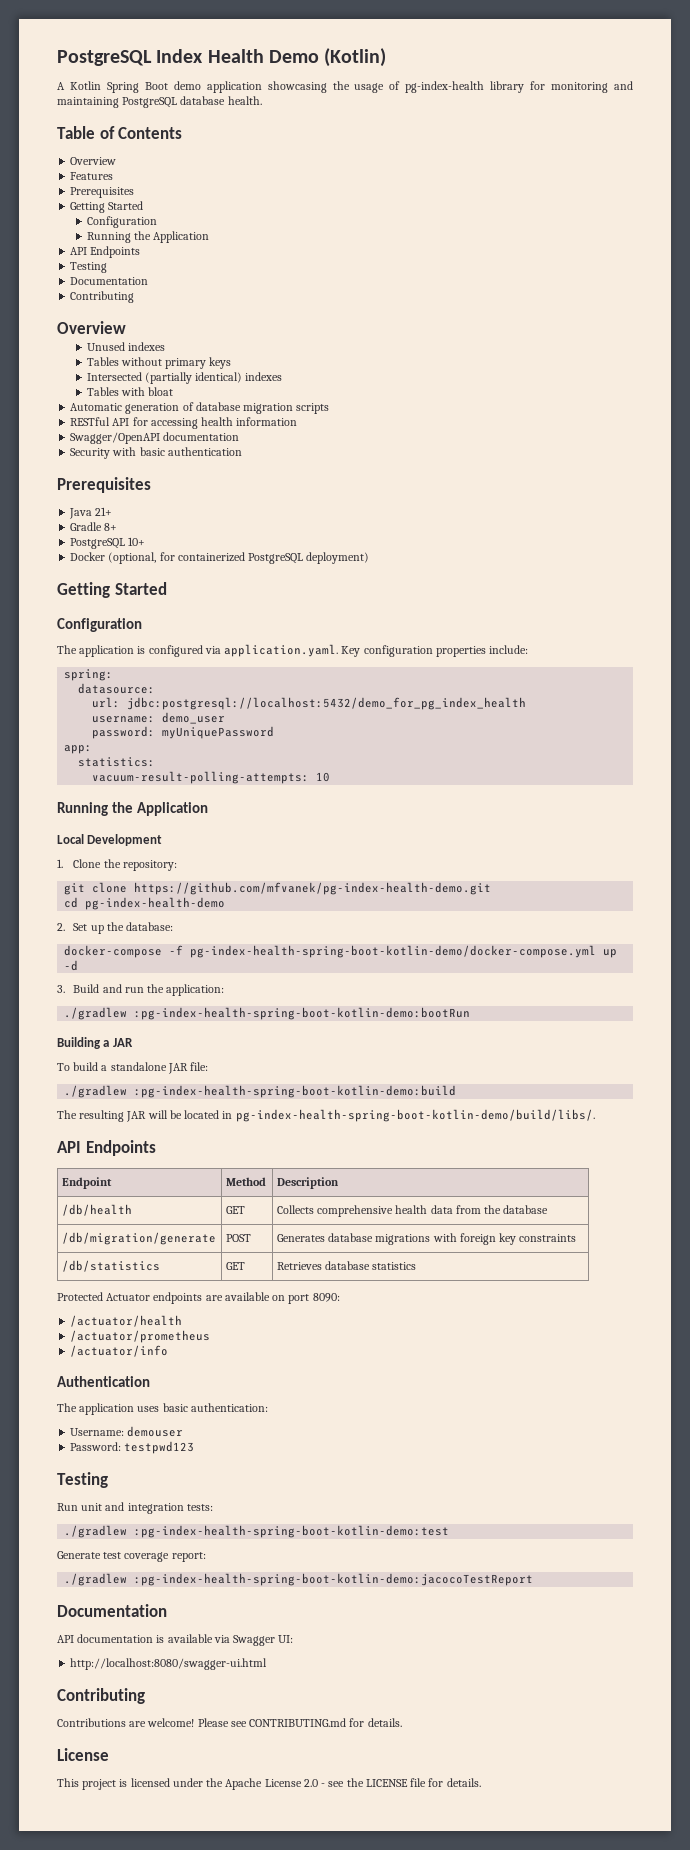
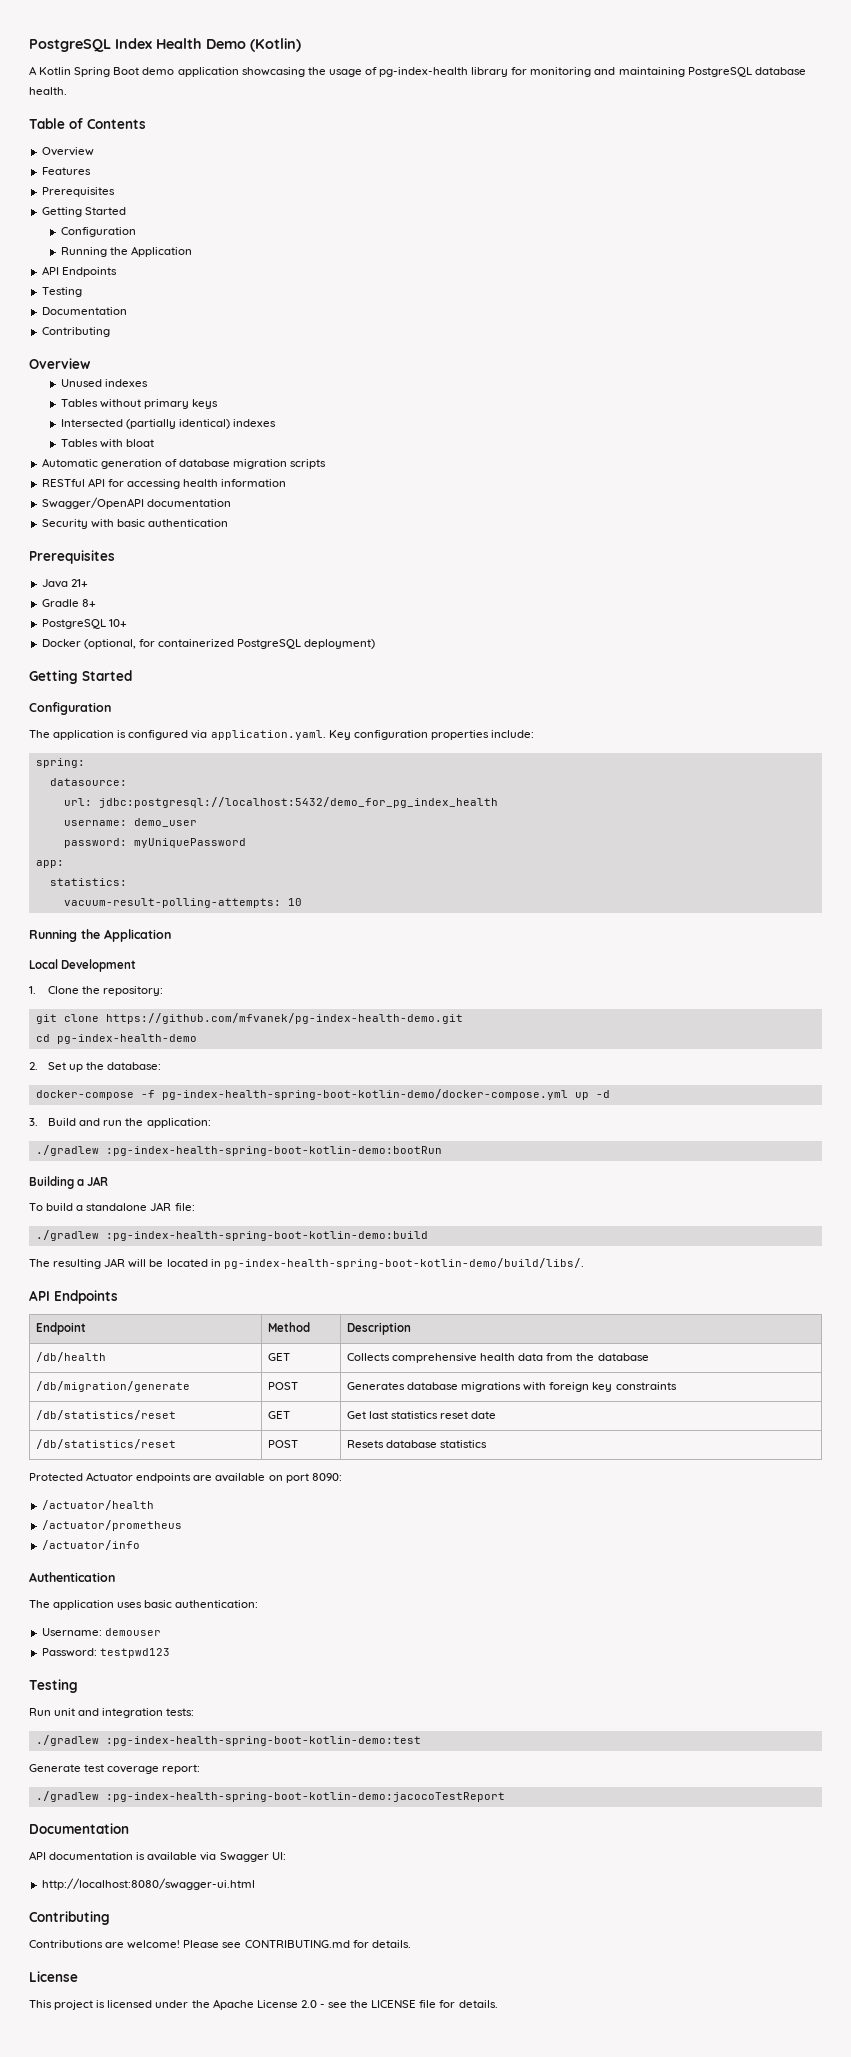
[61,1260,160,1272] [225,1262,245,1270] [276,1262,322,1270] /db/statistics | GET | Retrieves -> [35,1410,176,1420] [267,1411,290,1419] [346,1411,497,1419] [35,1439,176,1449] [267,1440,298,1448] [346,1440,384,1448] /db/statistics/reset | GET | Get last statistics reset date // /db/statistics/reset | POST | Resets

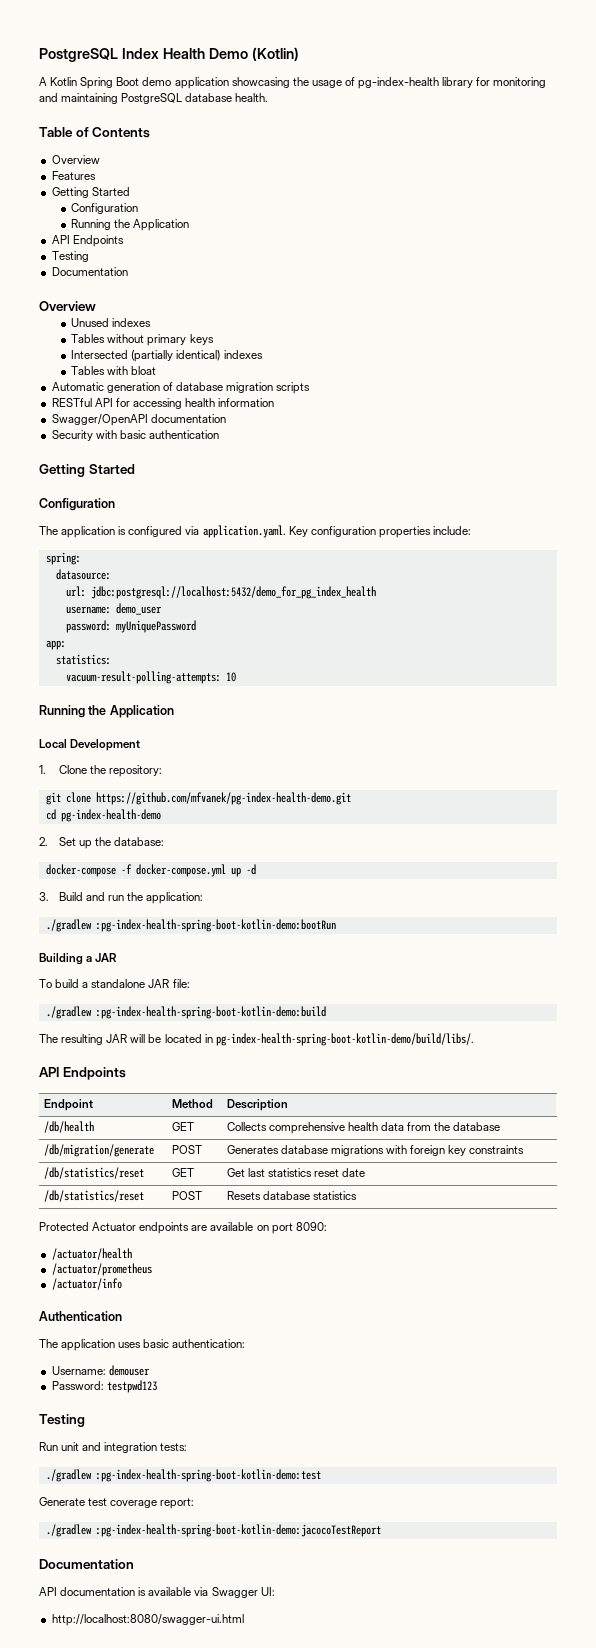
[41,187,115,197] // Prerequisites -> (96, 175) none
[41,327,110,337] // Contributing -> (128, 271) none
[29,550,115,564] [41,579,88,588] [41,599,96,607] [41,619,127,629] [41,639,376,649] // Prerequisites // Java 21+ // Gradle 8+ // PostgreSQL 10+ // Docker (optional, for containerized PostgreSQL deployment) -> (219, 434) none
[161,1089,568,1100] pg-index-health-spring-boot-kotlin-demo/docker-compose.yml -> [135,864,226,877] docker-compose.yml
[29,1911,110,1925] [29,1940,411,1949] [29,1971,78,1982] [29,1999,498,2010] // Contributing // Contributions are welcome! Please see CONTRIBUTING.md for details. // License // This project is licensed under the Apache License 2.0 - see the LICENSE file for details. -> (244, 1620) none

